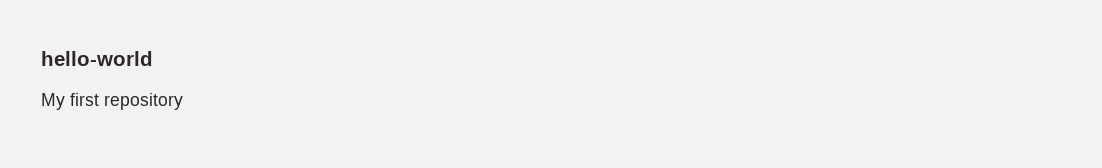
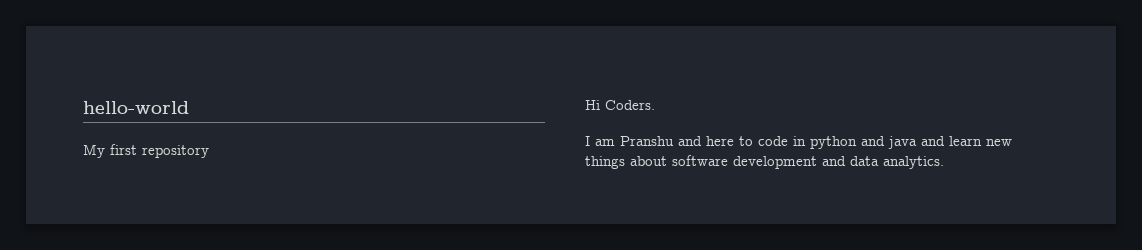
(183, 101) none -> [585,100,655,110] [585,136,1012,149] [585,155,944,169] // Hi Coders. // I am Pranshu and here to code in python and java and learn new things about software development and data analytics.

